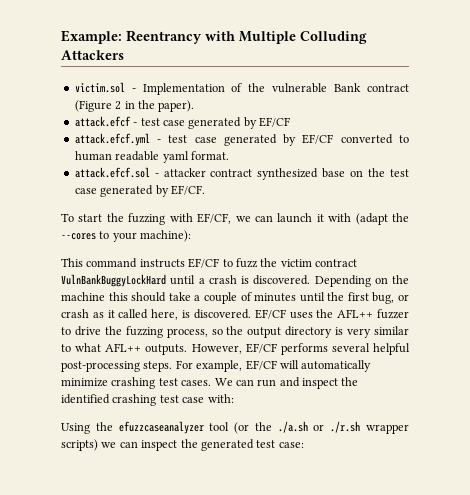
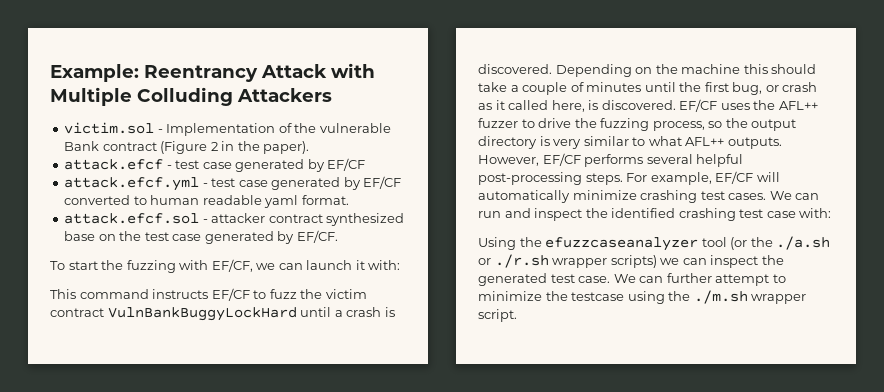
(202, 37) none -> [261,64,327,78] Attack
[328,213,410,225] [61,230,192,242] with (adapt the --cores to your machine): -> [368,260,401,270] with:
[278,442,304,448] case: -> [578,273,786,286] [478,290,807,304] [478,309,517,322] case. We can further attempt to minimize the testcase using the ./m.sh wrapper script.

